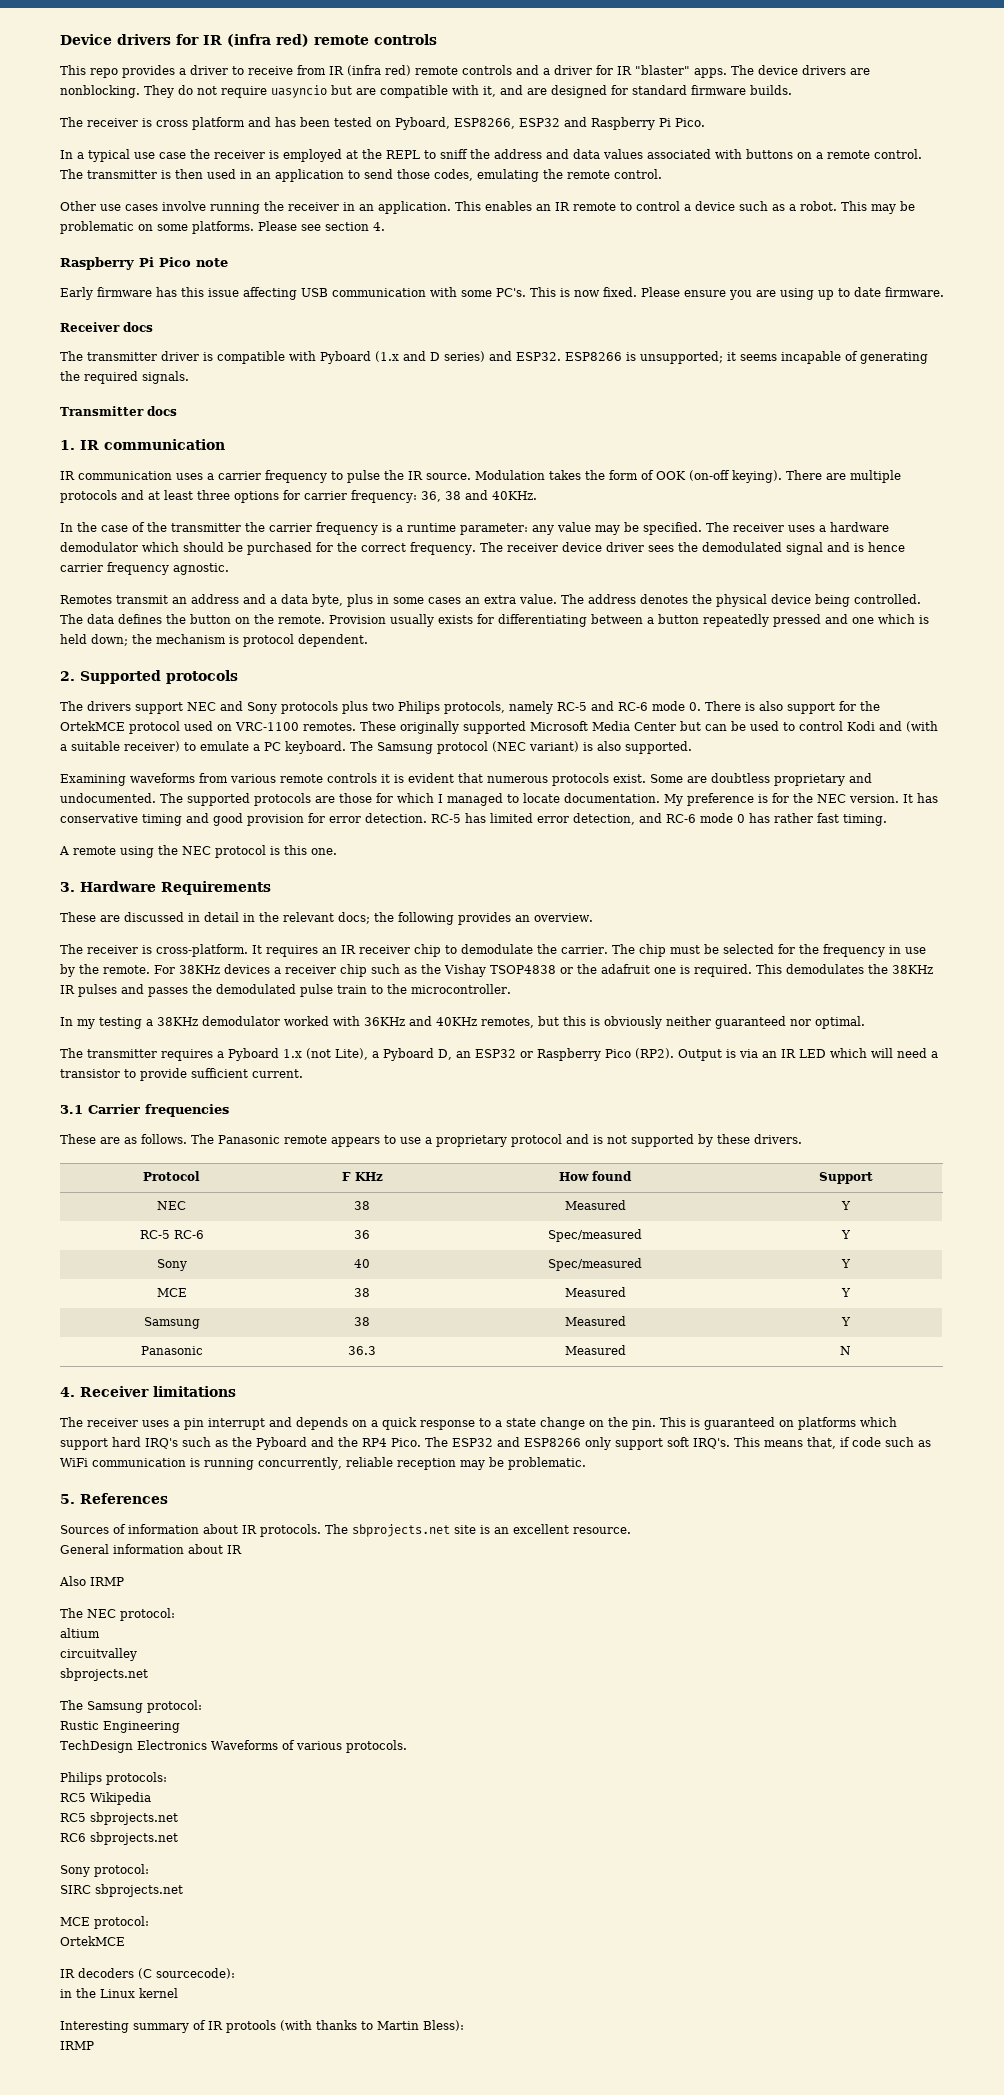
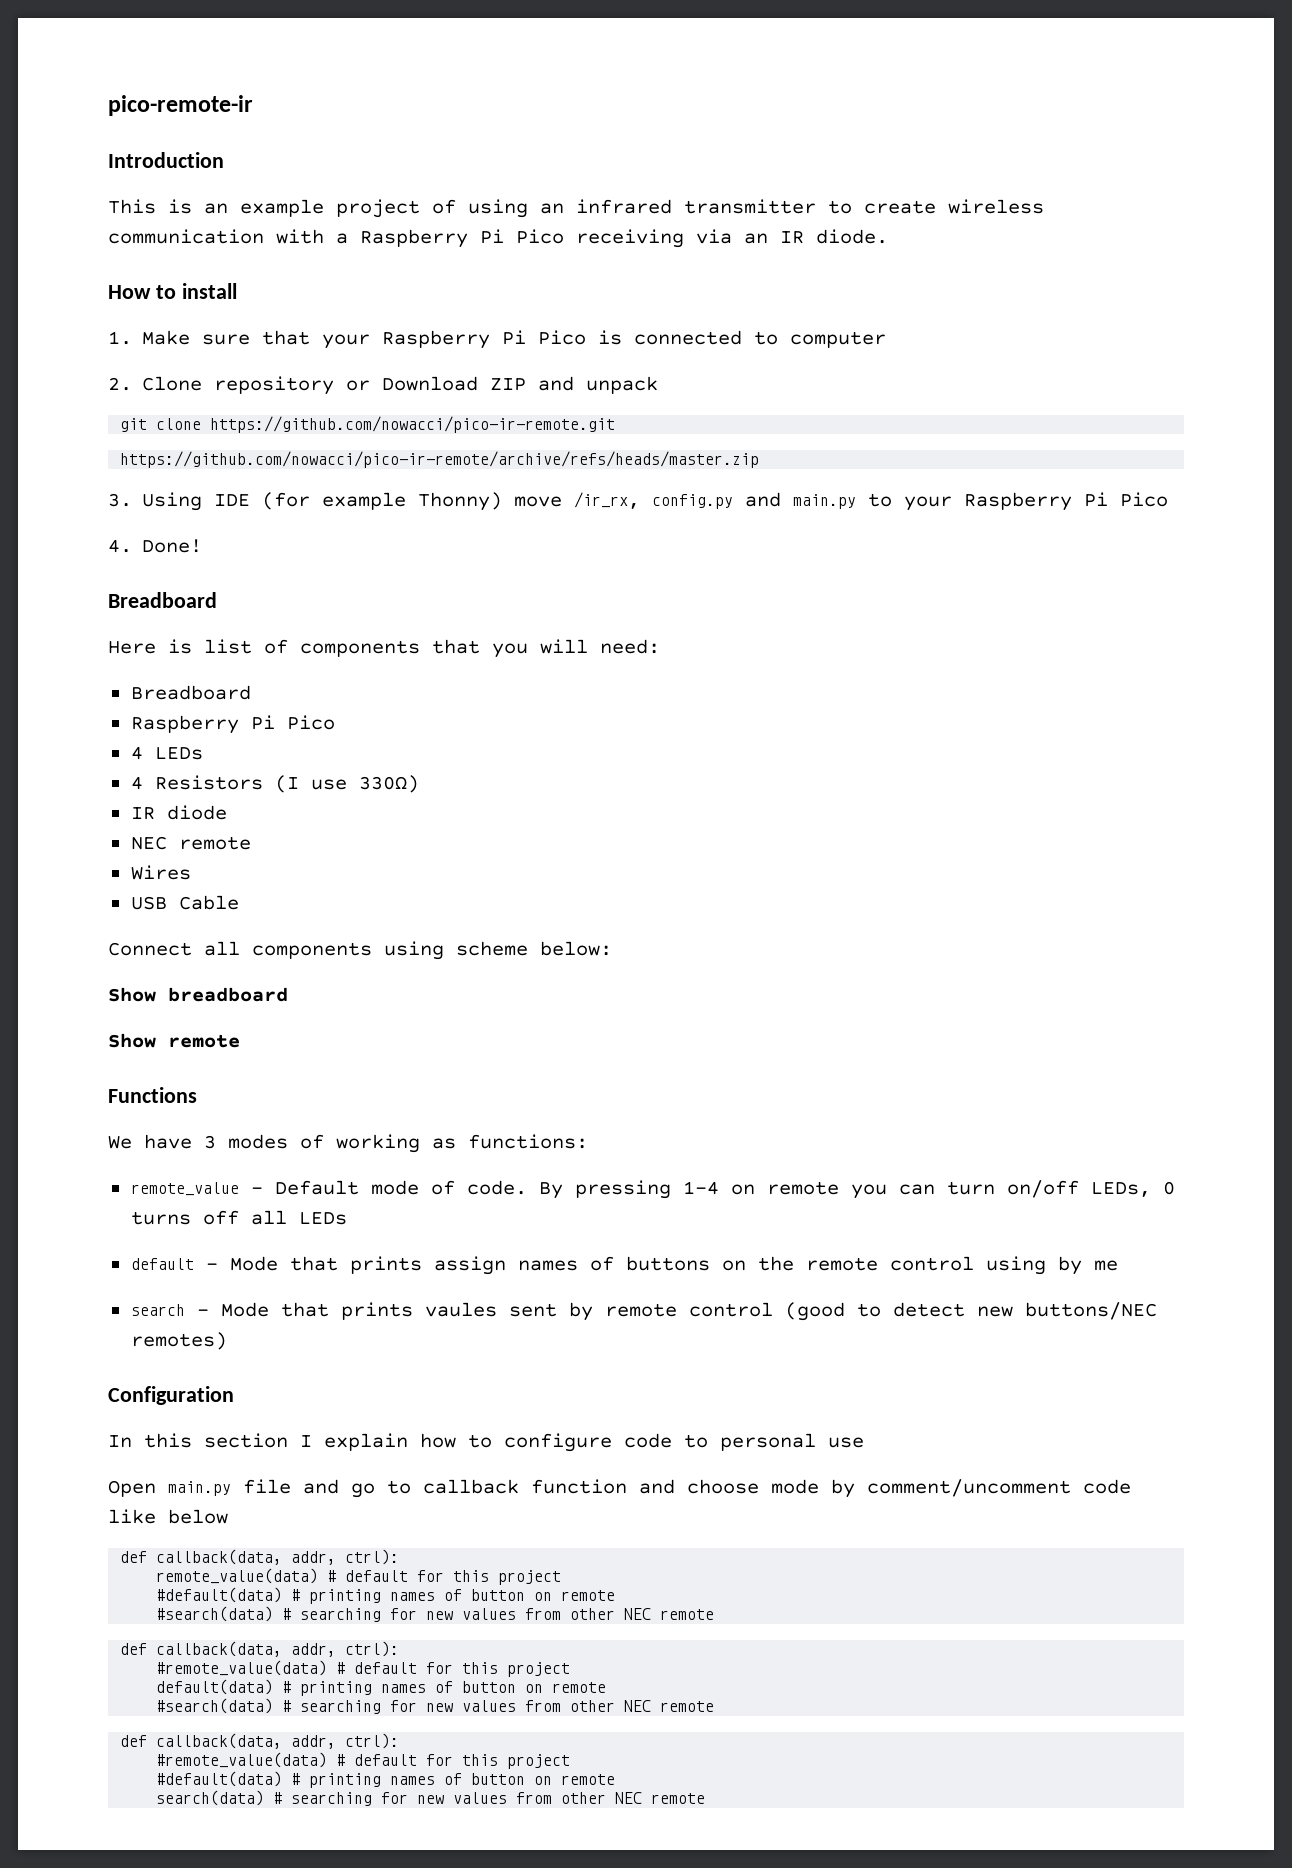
[60,34,437,47] [60,65,870,78] [60,85,792,98] [60,117,705,130] [60,149,922,162] [60,169,662,182] [60,201,915,214] [60,221,385,234] [60,257,228,270] [60,287,944,300] [60,322,153,332] [60,351,928,364] [60,371,189,384] [60,406,177,416] [60,439,225,450] [60,470,901,483] [60,490,537,503] [60,522,889,535] [60,542,905,555] [60,562,229,575] [60,594,921,607] [60,614,929,627] [60,634,368,647] [60,670,238,684] [60,701,880,714] [60,721,938,734] [60,741,692,754] [60,773,872,786] [60,793,938,806] [60,813,887,826] [59,845,337,858] [60,881,271,895] [60,912,593,925] [60,944,926,957] [60,964,933,977] [60,984,511,997] [60,1016,865,1029] [60,1048,938,1061] [60,1068,303,1081] [60,1104,229,1117] [60,1134,802,1147] [143,1171,200,1181] [341,1172,383,1181] [559,1171,632,1181] [818,1172,873,1184] [157,1201,186,1210] [354,1201,370,1210] [564,1200,626,1210] [840,1201,851,1210] [139,1230,204,1239] [354,1230,370,1239] [548,1229,642,1242] [840,1230,851,1239] [156,1259,187,1271] [354,1259,370,1268] [548,1258,642,1271] [840,1259,851,1268] [156,1288,187,1297] [354,1288,370,1297] [564,1287,626,1297] [840,1288,851,1297] [143,1317,200,1329] [354,1317,370,1326] [564,1316,626,1326] [840,1317,851,1326] [140,1346,203,1355] [348,1346,376,1355] [564,1345,626,1355] [840,1346,851,1355] [60,1386,236,1397] [60,1417,897,1430] [60,1437,931,1450] [60,1457,586,1470] [60,1493,168,1504] [60,1524,631,1537] [60,1544,242,1554] [59,1576,124,1586] [60,1608,175,1621] [60,1628,100,1638] [60,1648,137,1661] [60,1668,148,1681] [60,1700,202,1713] [60,1721,180,1733] [60,1740,407,1753] [60,1772,167,1785] [60,1792,151,1805] [60,1812,178,1825] [60,1832,178,1845] [60,1864,149,1877] [60,1884,183,1897] [60,1916,149,1929] [60,1936,125,1946] [60,1968,235,1979] [60,1988,178,1998] [60,2020,464,2033] [60,2041,94,2050] Device drivers for IR (infra red) remote controls // This repo provides a driver to receive from IR (infra red) remote controls and a driver for IR "blaster" apps. The device drivers are nonblocking. They do not require uasyncio but are compatible with it, and are designed for standard firmware builds. // The receiver is cross platform and has been tested on Pyboard, ESP8266, ESP32 and Raspberry Pi Pico. // In a typical use case the receiver is employed at the REPL to sniff the address and data values associated with buttons on a remote control. The transmitter is then used in an application to send those codes, emulating the remote control. // Other use cases involve running the receiver in an application. This enables an IR remote to control a device such as a robot. This may be problematic on some platforms. Please see section 4. // Raspberry Pi Pico note // Early firmware has this issue affecting USB communication with some PC's. This is now fixed. Please ensure you are using up to date firmware. // Receiver docs // The transmitter driver is compatible with Pyboard (1.x and D series) and ESP32. ESP8266 is unsupported; it seems incapable of generating the required signals. // Transmitter docs // 1. IR communication // IR communication uses a carrier frequency to pulse the IR source. Modulation takes the form of OOK (on-off keying). There are multiple protocols and at least three options for carrier frequency: 36, 38 and 40KHz. // In the case of the transmitter the carrier frequency is a runtime parameter: any value may be specified. The receiver uses a hardware demodulator which should be purchased for the correct frequency. The receiver device driver sees the demodulated signal and is hence carrier frequency agnostic. // Remotes transmit an address and a data byte, plus in some cases an extra value. The address denotes the physical device being controlled. The data defines the button on the remote. Provision usually exists for differentiating between a button repeatedly pressed and one which is held down; the mechanism is protocol dependent. // 2. Supported protocols // The drivers support NEC and Sony protocols plus two Philips protocols, namely RC-5 and RC-6 mode 0. There is also support for the OrtekMCE protocol used on VRC-1100 remotes. These originally supported Microsoft Media Center but can be used to control Kodi and (with a suitable receiver) to emulate a PC keyboard. The Samsung protocol (NEC variant) is also supported. // Examining waveforms from various remote controls it is evident that numerous protocols exist. Some are doubtless proprietary and undocumented. The supported protocols are those for which I managed to locate documentation. My preference is for the NEC version. It has conservative timing and good provision for error detection. RC-5 has limited error detection, and RC-6 mode 0 has rather fast timing. // A remote using the NEC protocol is this one. // 3. Hardware Requirements // These are discussed in detail in the relevant docs; the following provides an overview. // The receiver is cross-platform. It requires an IR receiver chip to demodulate the carrier. The chip must be selected for the frequency in use by the remote. For 38KHz devices a receiver chip such as the Vishay TSOP4838 or the adafruit one is required. This demodulates the 38KHz IR pulses and passes the demodulated pulse train to the microcontroller. // In my testing a 38KHz demodulator worked with 36KHz and 40KHz remotes, but this is obviously neither guaranteed nor optimal. // The transmitter requires a Pyboard 1.x (not Lite), a Pyboard D, an ESP32 or Raspberry Pico (RP2). Output is via an IR LED which will need a transistor to provide sufficient current. // 3.1 Carrier frequencies // These are as follows. The Panasonic remote appears to use a proprietary protocol and is not supported by these drivers. // Protocol | F KHz | How found | Support // NEC | 38 | Measured | Y // RC-5 RC-6 | 36 | Spec/measured | Y // Sony | 40 | Spec/measured | Y // MCE | 38 | Measured | Y // Samsung | 38 | Measured | Y // Panasonic | 36.3 | Measured | N // 4. Receiver limitations // The receiver uses a pin interrupt and depends on a quick response to a state change on the pin. This is guaranteed on platforms which support hard IRQ's such as the Pyboard and the RP4 Pico. The ESP32 and ESP8266 only support soft IRQ's. This means that, if code such as WiFi communication is running concurrently, reliable reception may be problematic. // 5. References // Sources of information about IR protocols. The sbprojects.net site is an excellent resource. // General information about IR // Also IRMP // The NEC protocol: // altium // circuitvalley // sbprojects.net // The Samsung protocol: // Rustic Engineering // TechDesign Electronics Waveforms of various protocols. // Philips protocols: // RC5 Wikipedia // RC5 sbprojects.net // RC6 sbprojects.net // Sony protocol: // SIRC sbprojects.net // MCE protocol: // OrtekMCE // IR decoders (C sourcecode): // in the Linux kernel // Interesting summary of IR protools (with thanks to Martin Bless): // IRMP -> [108,95,253,116] [108,152,224,168] [108,199,1044,218] [108,229,888,248] [108,283,237,299] [108,330,887,349] [108,376,659,395] [120,416,616,433] [120,451,760,468] [108,492,1169,511] [108,539,203,553] [108,592,217,608] [108,639,660,658] [130,685,251,700] [130,715,335,734] [130,746,203,760] [130,775,419,793] [130,805,227,820] [130,836,251,850] [130,865,191,880] [130,895,239,910] [108,941,612,960] [108,987,288,1002] [108,1033,240,1048] [108,1087,197,1103] [108,1134,588,1153] [130,1180,1175,1199] [130,1210,347,1225] [130,1256,1118,1275] [130,1302,1157,1321] [130,1332,227,1350] [108,1386,234,1405] [108,1433,864,1452] [108,1479,1131,1498] [108,1509,228,1524] [120,1549,400,1565] [156,1568,562,1585] [156,1587,616,1604] [156,1606,715,1622] [120,1641,400,1657] [156,1660,571,1677] [156,1679,607,1696] [156,1698,715,1714] [120,1733,400,1749] [156,1752,571,1769] [156,1771,616,1788] [156,1790,706,1806] pico-remote-ir // Introduction // This is an example project of using an infrared transmitter to create wireless communication with a Raspberry Pi Pico receiving via an IR diode. // How to install // 1. Make sure that your Raspberry Pi Pico is connected to computer // 2. Clone repository or Download ZIP and unpack // git clone https://github.com/nowacci/pico-ir-remote.git // https://github.com/nowacci/pico-ir-remote/archive/refs/heads/master.zip // 3. Using IDE (for example Thonny) move /ir_rx, config.py and main.py to your Raspberry Pi Pico // 4. Done! // Breadboard // Here is list of components that you will need: // Breadboard // Raspberry Pi Pico // 4 LEDs // 4 Resistors (I use 330Ω) // IR diode // NEC remote // Wires // USB Cable // Connect all components using scheme below: // Show breadboard // Show remote // Functions // We have 3 modes of working as functions: // remote_value - Default mode of code. By pressing 1-4 on remote you can turn on/off LEDs, 0 turns off all LEDs // default - Mode that prints assign names of buttons on the remote control using by me // search - Mode that prints vaules sent by remote control (good to detect new buttons/NEC remotes) // Configuration // In this section I explain how to configure code to personal use // Open main.py file and go to callback function and choose mode by comment/uncomment code like below // def callback(data, addr, ctrl): // remote_value(data) # default for this project // #default(data) # printing names of button on remote // #search(data) # searching for new values from other NEC remote // def callback(data, addr, ctrl): // #remote_value(data) # default for this project // default(data) # printing names of button on remote // #search(data) # searching for new values from other NEC remote // def callback(data, addr, ctrl): // #remote_value(data) # default for this project // #default(data) # printing names of button on remote // search(data) # searching for new values from other NEC remote

